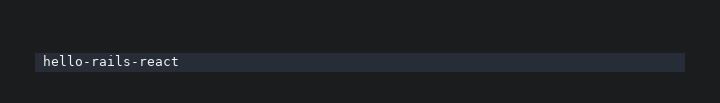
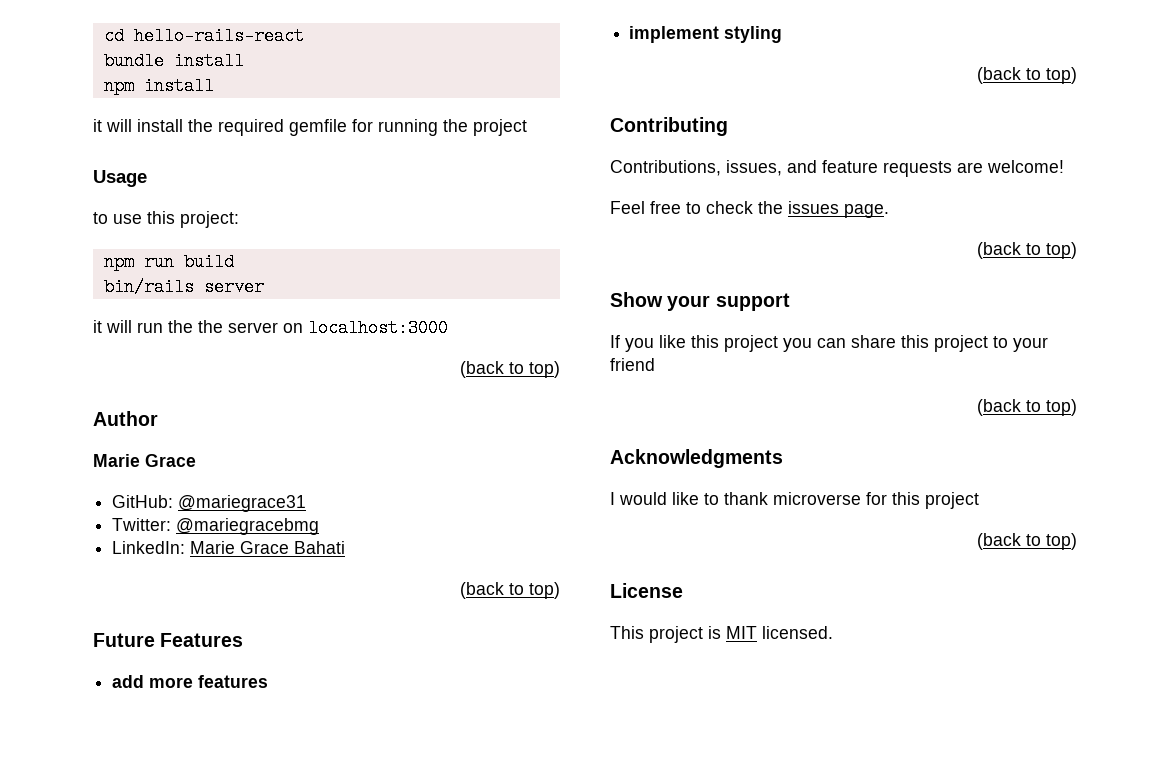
(43, 60) none -> [103,27,124,45] cd
(180, 60) none -> [103,52,244,70] [103,77,214,95] [93,119,527,136] [93,170,147,187] [93,211,239,228] [103,253,234,271] [103,278,264,296] [93,319,448,337] [460,361,560,378] [93,411,158,426] [93,454,196,467] [112,495,307,512] [112,518,320,535] [112,541,346,554] [460,582,560,599] [93,633,244,647] [112,675,269,688] [629,26,783,43] [977,67,1077,84] [610,117,728,136] [610,160,1064,177] [610,201,889,218] [977,242,1077,259] [610,292,790,311] [610,335,1048,352] [610,358,655,371] [977,399,1077,416] [610,449,783,468] [610,492,979,509] [977,533,1077,550] [610,583,683,598] [610,626,833,643] // bundle install // npm install // it will install the required gemfile for running the project // Usage // to use this project: // npm run build // bin/rails server // it will run the the server on localhost:3000 // (back to top) // Author // Marie Grace // GitHub: @mariegrace31 // Twitter: @mariegracebmg // LinkedIn: Marie Grace Bahati // (back to top) // Future Features // add more features // implement styling // (back to top) // Contributing // Contributions, issues, and feature requests are welcome! // Feel free to check the issues page. // (back to top) // Show your support // If you like this project you can share this project to your friend // (back to top) // Acknowledgments // I would like to thank microverse for this project // (back to top) // License // This project is MIT licensed.

